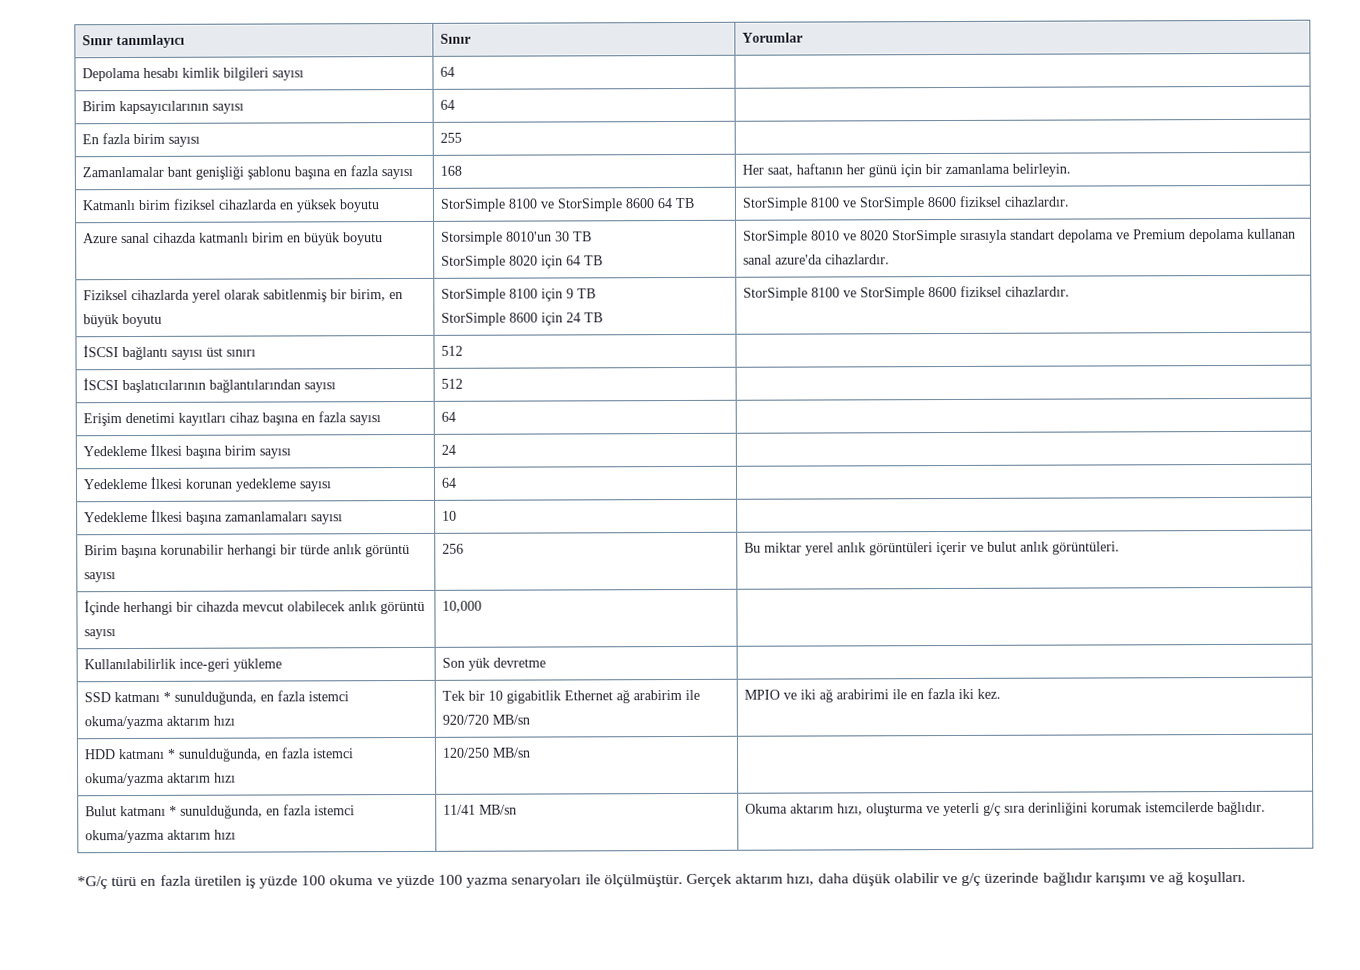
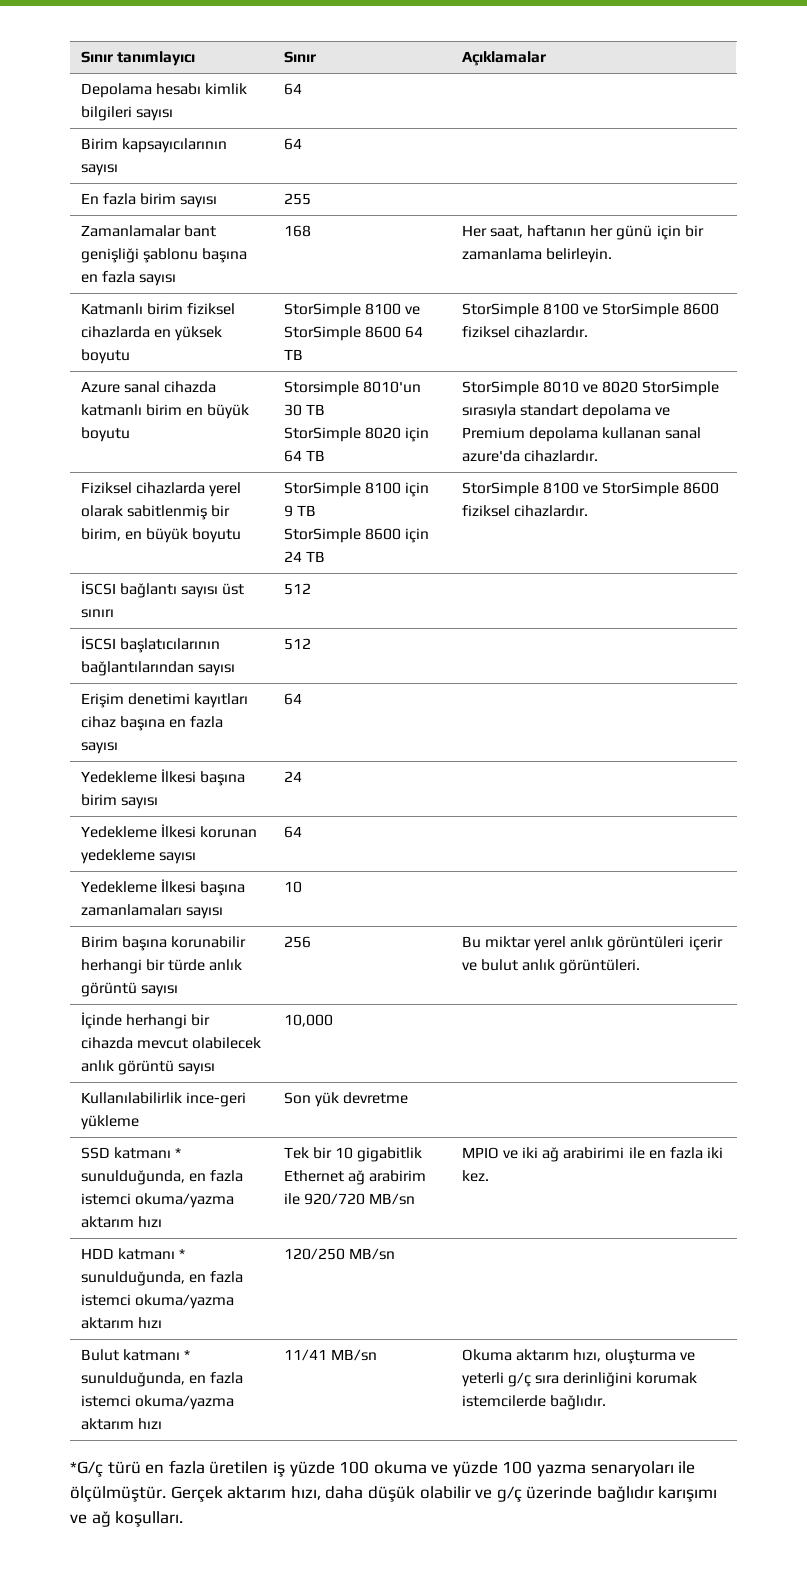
[742,32,804,43] Yorumlar -> [461,51,546,66] Açıklamalar

